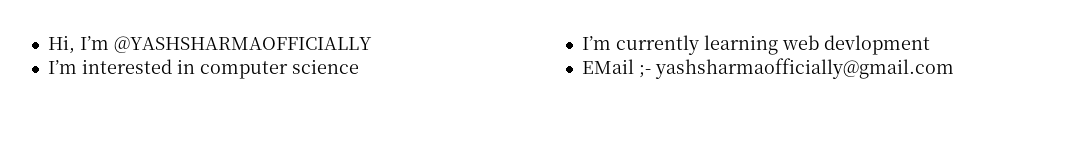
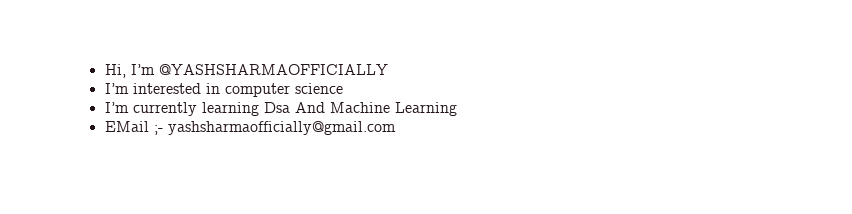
[781,35,930,55] web devlopment -> [263,102,457,116] Dsa And Machine Learning

